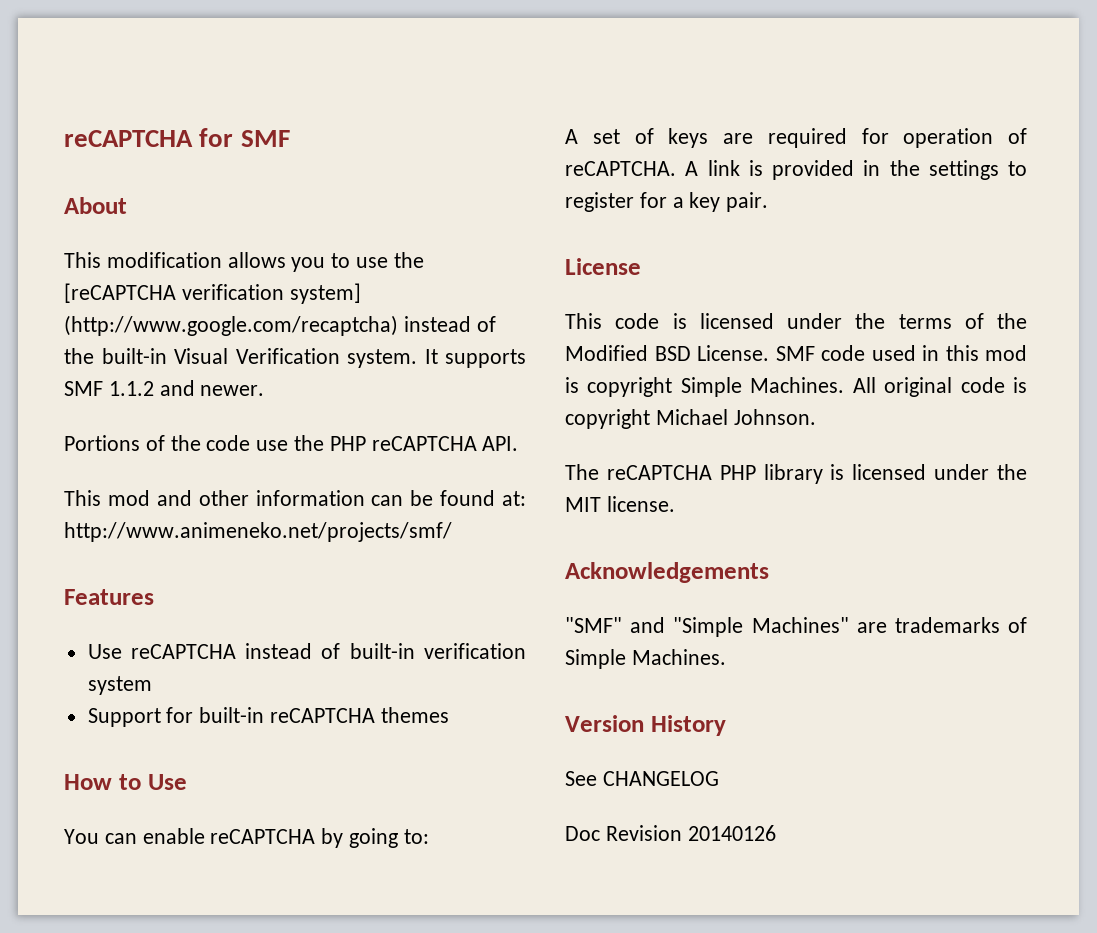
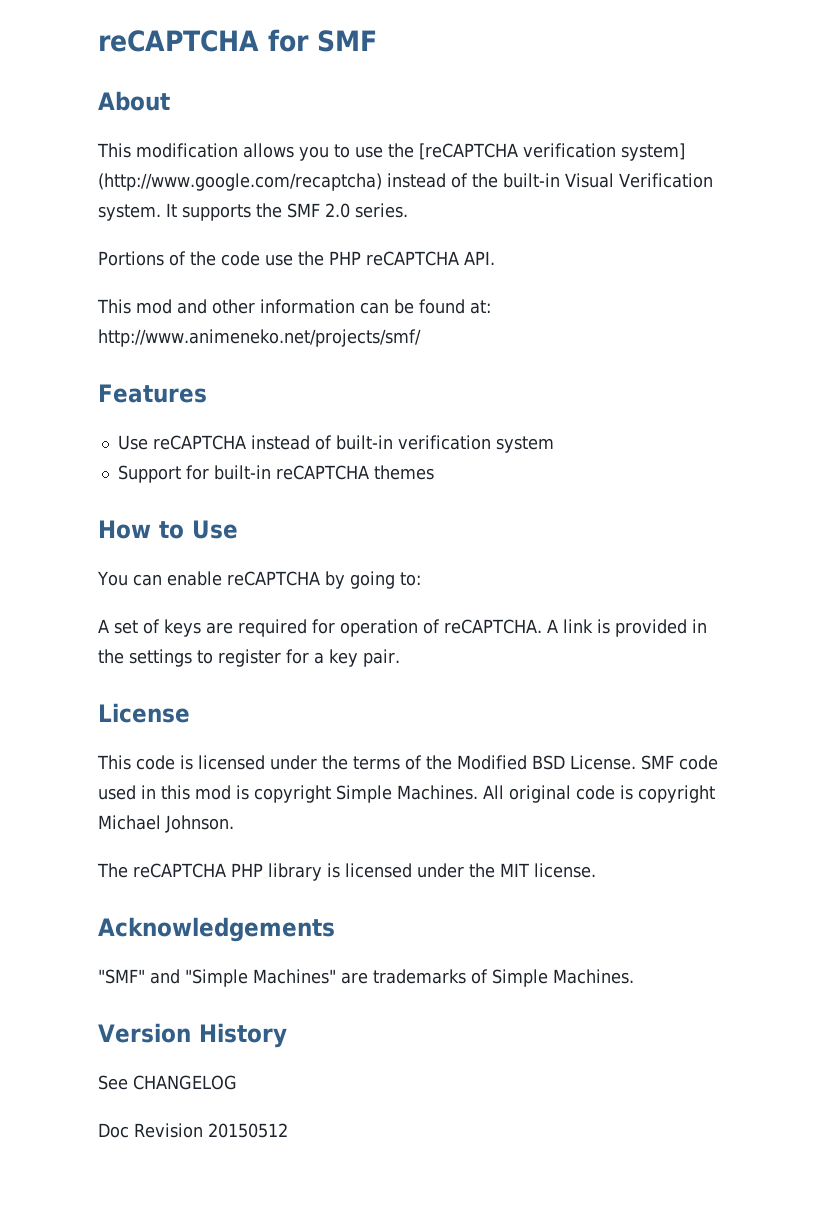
[64,380,265,396] SMF 1.1.2 and newer. -> [256,203,408,218] the SMF 2.0 series.
[687,825,776,841] 20140126 -> [207,1123,288,1138] 20150512

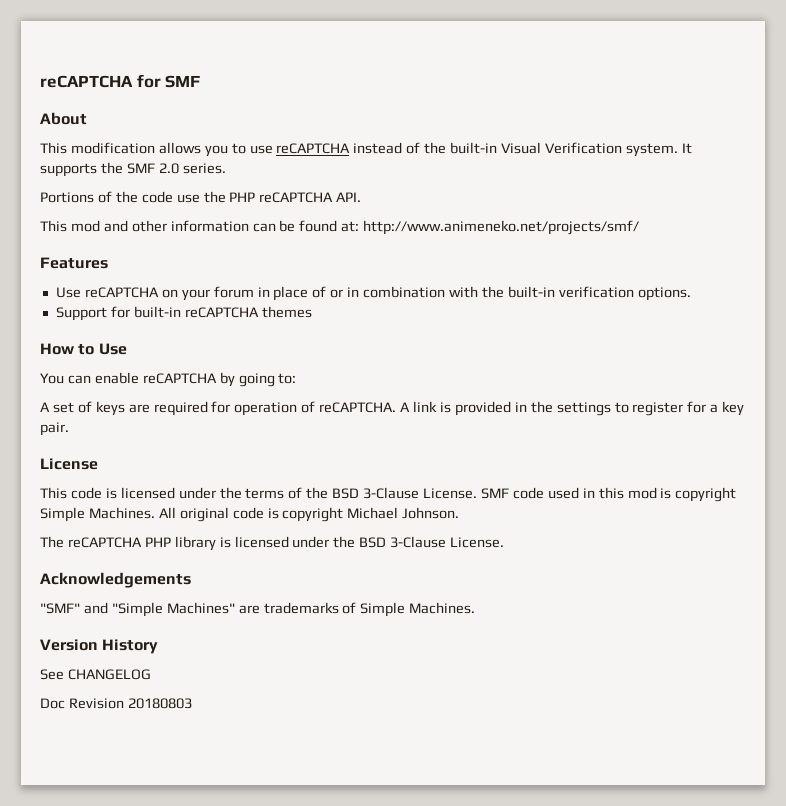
[388,143,685,161] [98,173,382,191] the [reCAPTCHA verification system] (http://www.google.com/recaptcha) -> [276,143,351,154] reCAPTCHA
[250,435,332,450] instead of -> [161,286,504,301] on your forum in place of or in combination with the
[495,436,554,453] system -> [637,287,691,301] options.
[457,755,565,770] Modified BSD -> [332,487,420,499] BSD 3-Clause
[499,863,596,878] MIT license. -> [359,536,505,548] BSD 3-Clause License.
[207,1123,288,1138] 20150512 -> [127,698,192,709] 20180803

